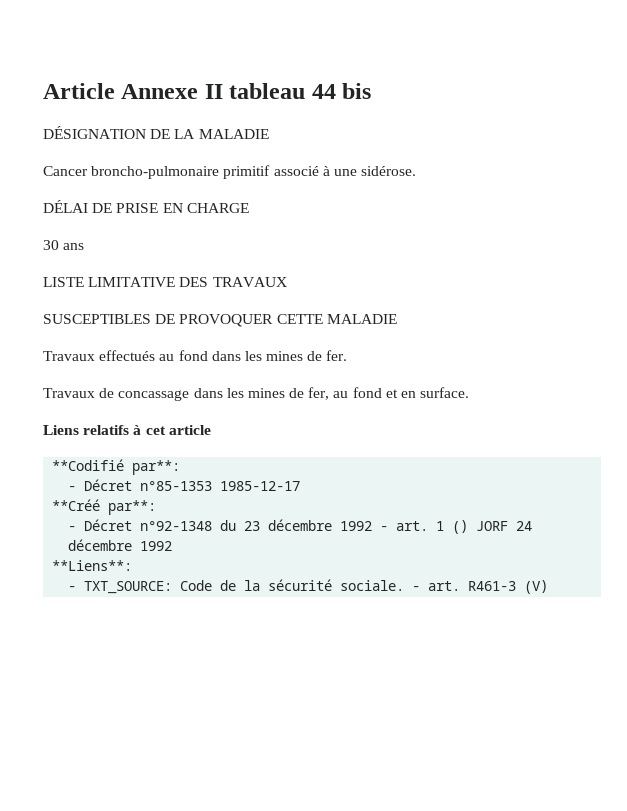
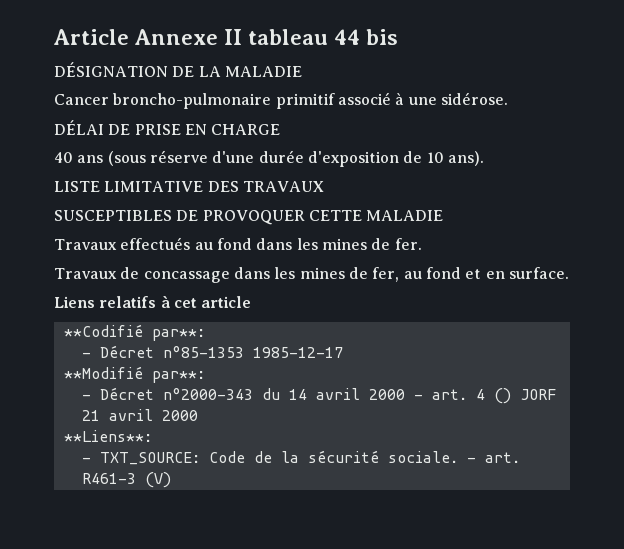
[43,240,59,250] 30 -> [54,152,73,163] 40
(85, 246) none -> [107,150,484,167] (sous réserve d'une durée d'exposition de 10 ans).
[52,499,157,515] [68,519,445,531] **Créé par**: // - Décret n°92-1348 du 23 décembre 1992 - art. 1 -> [63,366,205,383] [81,387,485,400] **Modifié par**: // - Décret n°2000-343 du 14 avril 2000 - art. 4
[516,521,533,531] [68,539,173,551] 24 décembre 1992 -> [81,409,198,421] 21 avril 2000

